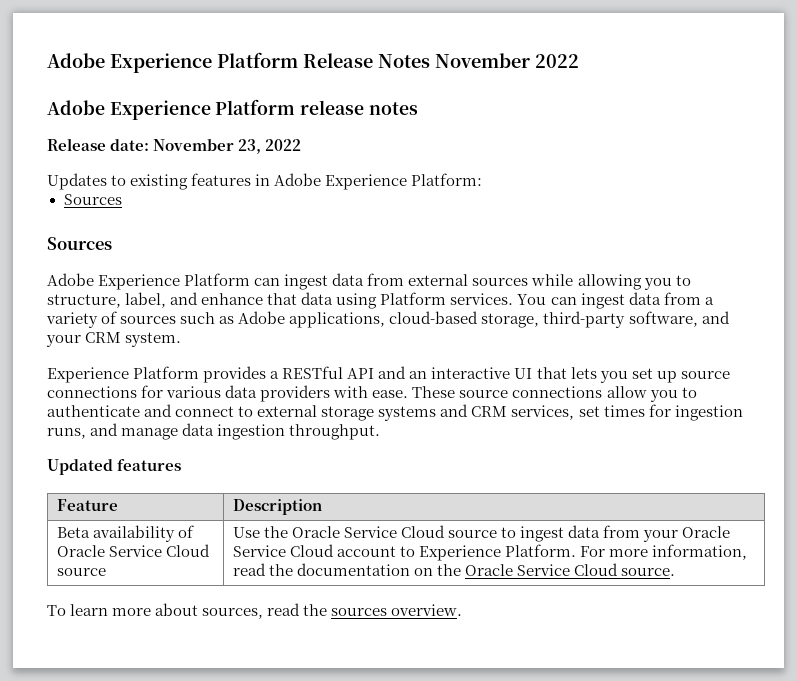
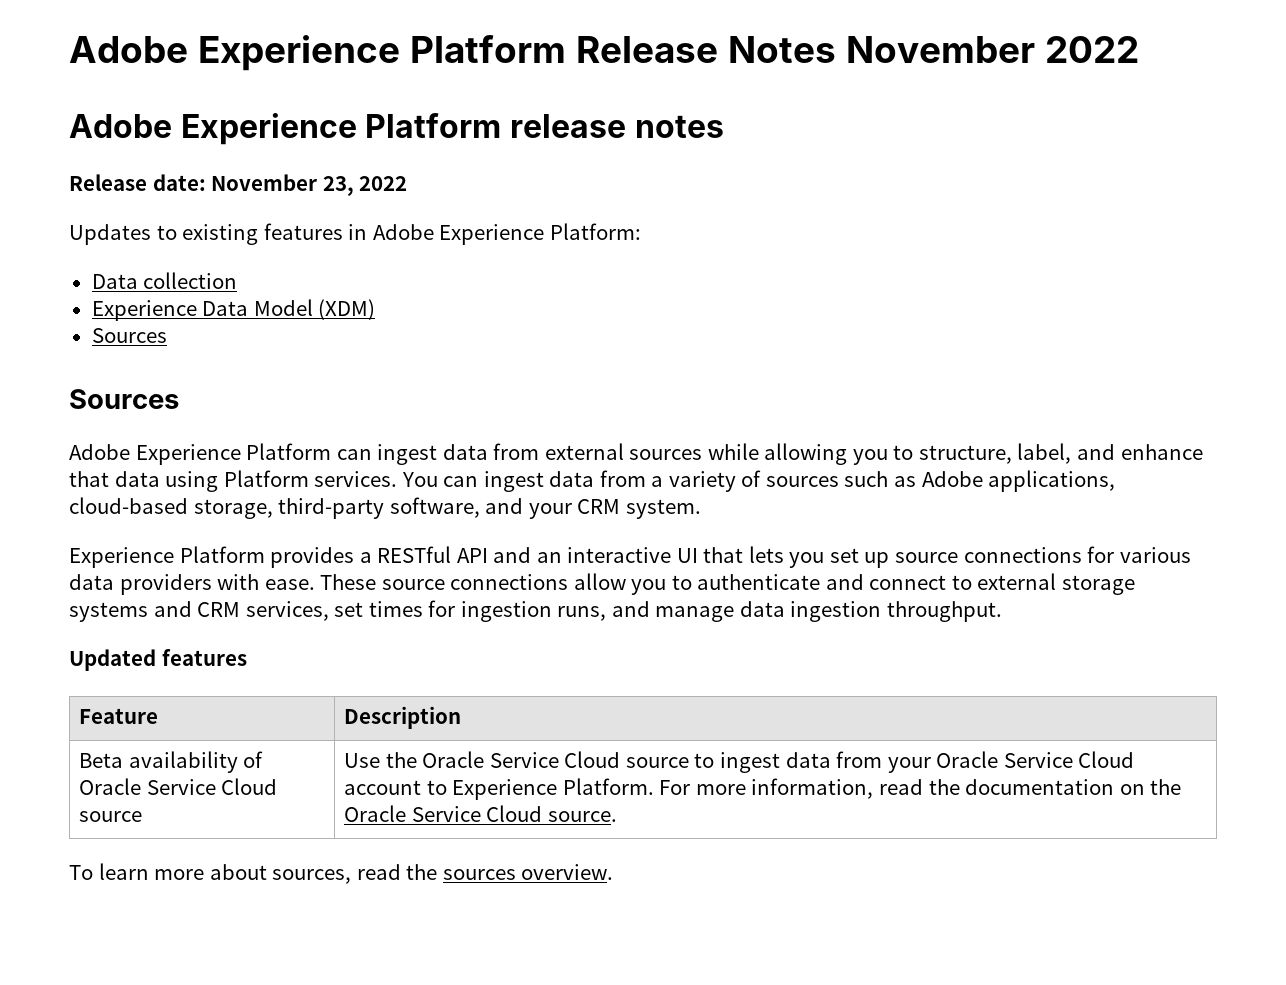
(483, 179) none -> [91,272,238,289] [91,299,376,321] // Data collection // Experience Data Model (XDM)

